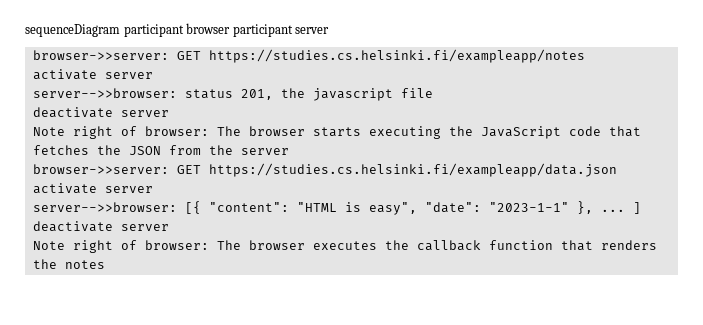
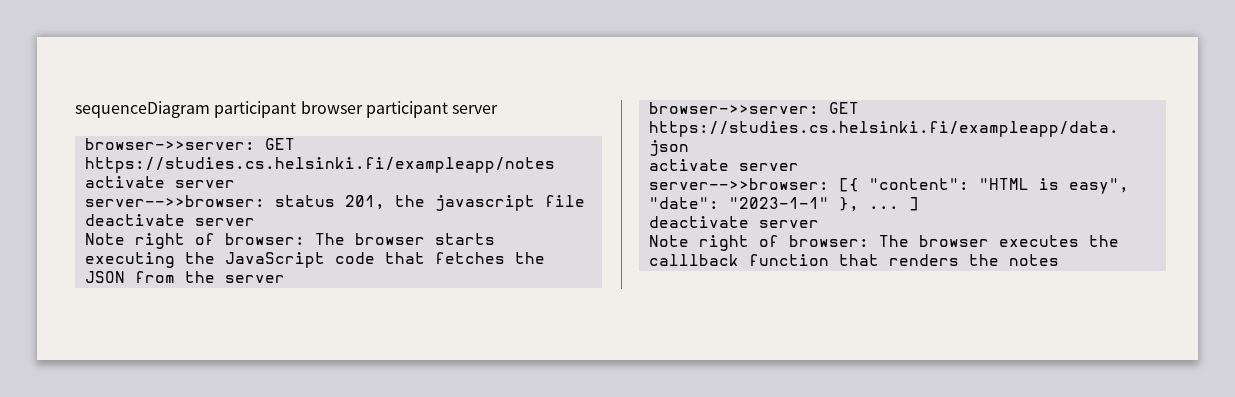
[416,240,481,251] callback -> [648,254,739,266] calllback

